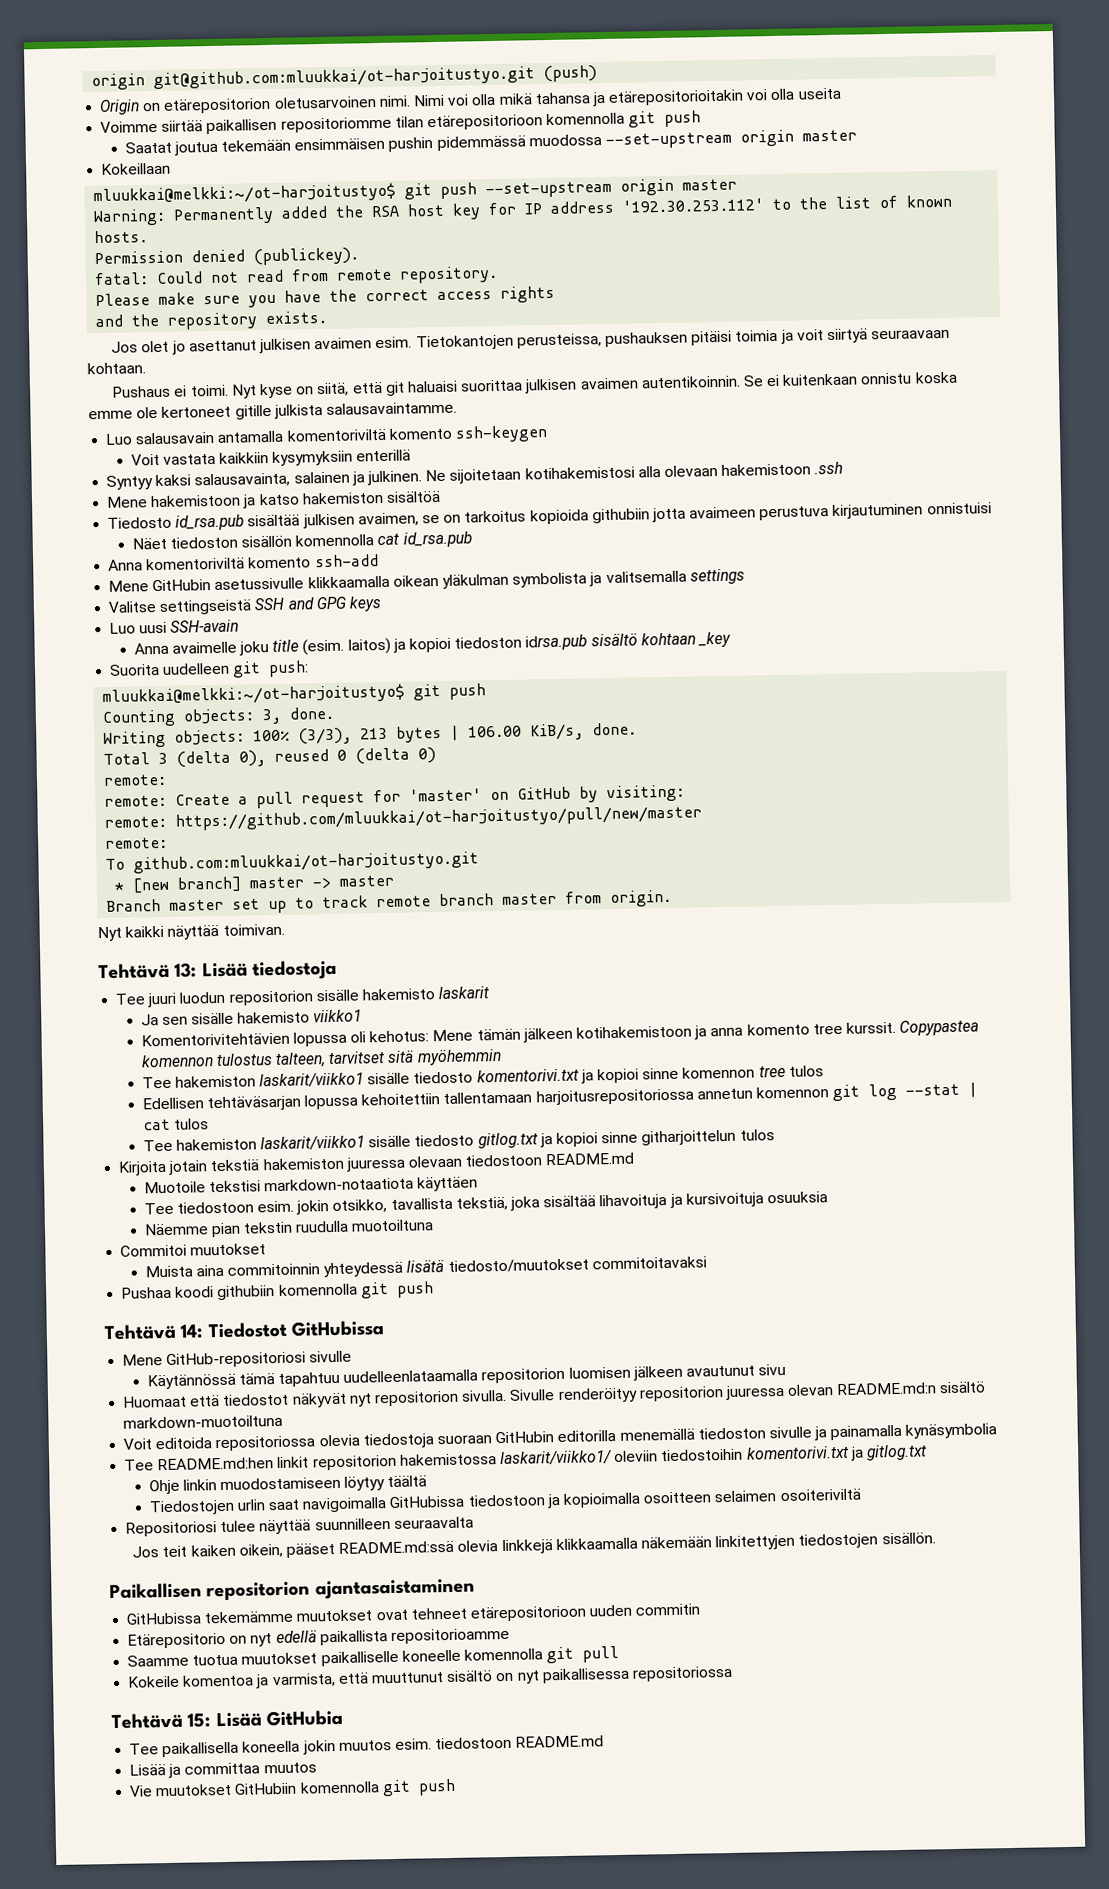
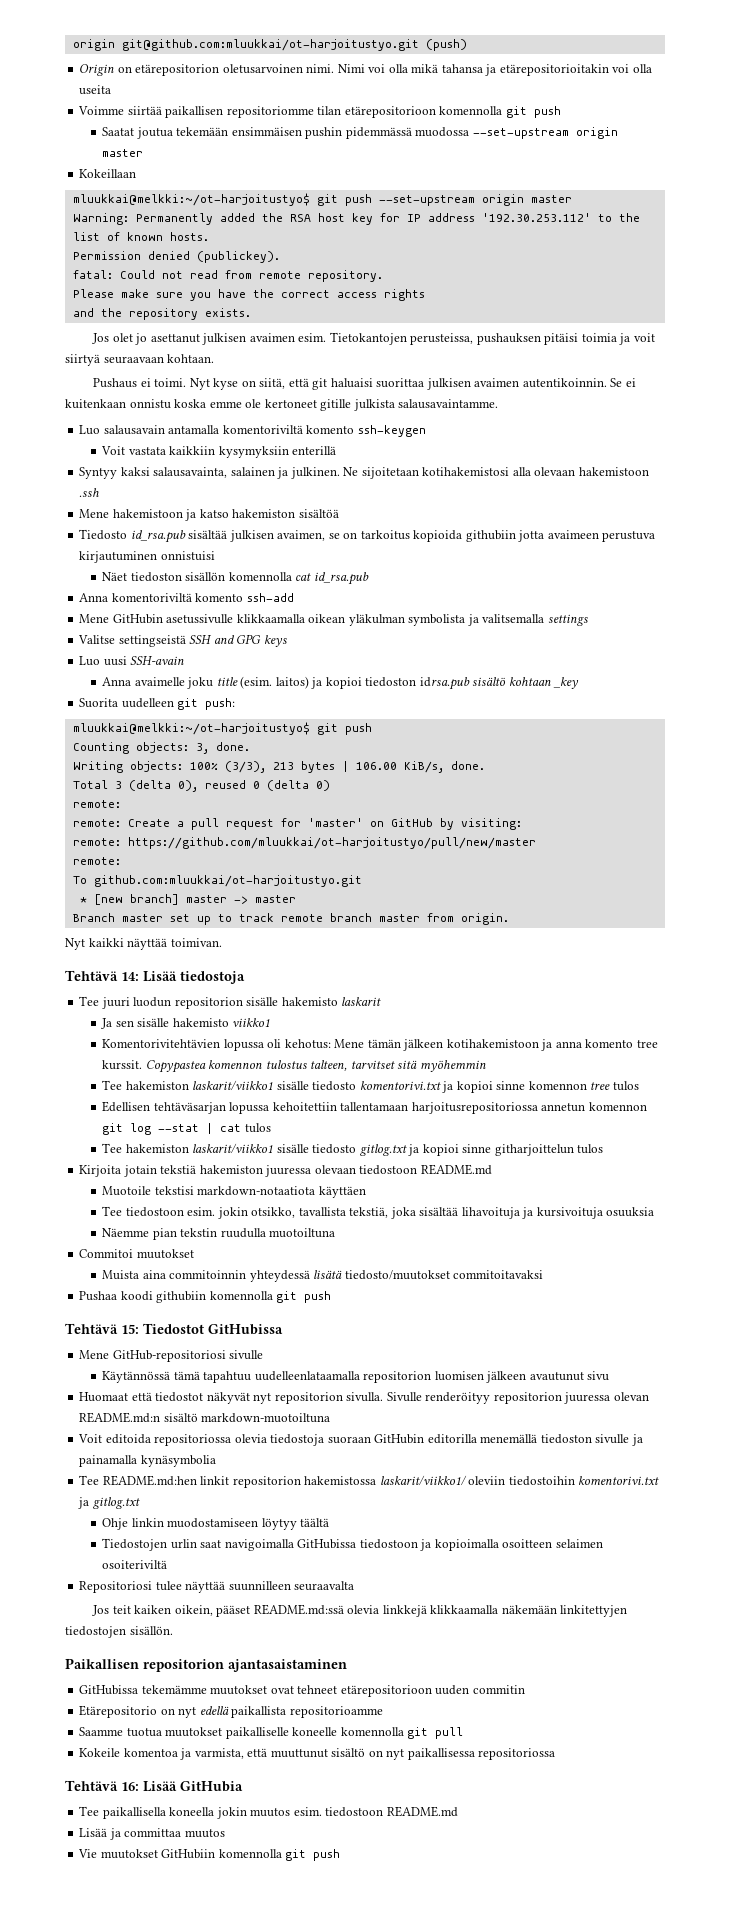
[174,962,198,978] 13: -> [121,972,139,981] 14:
[180,1324,204,1339] 14: -> [121,1324,139,1334] 15:
[187,1713,212,1728] 15: -> [121,1782,139,1791] 16:

